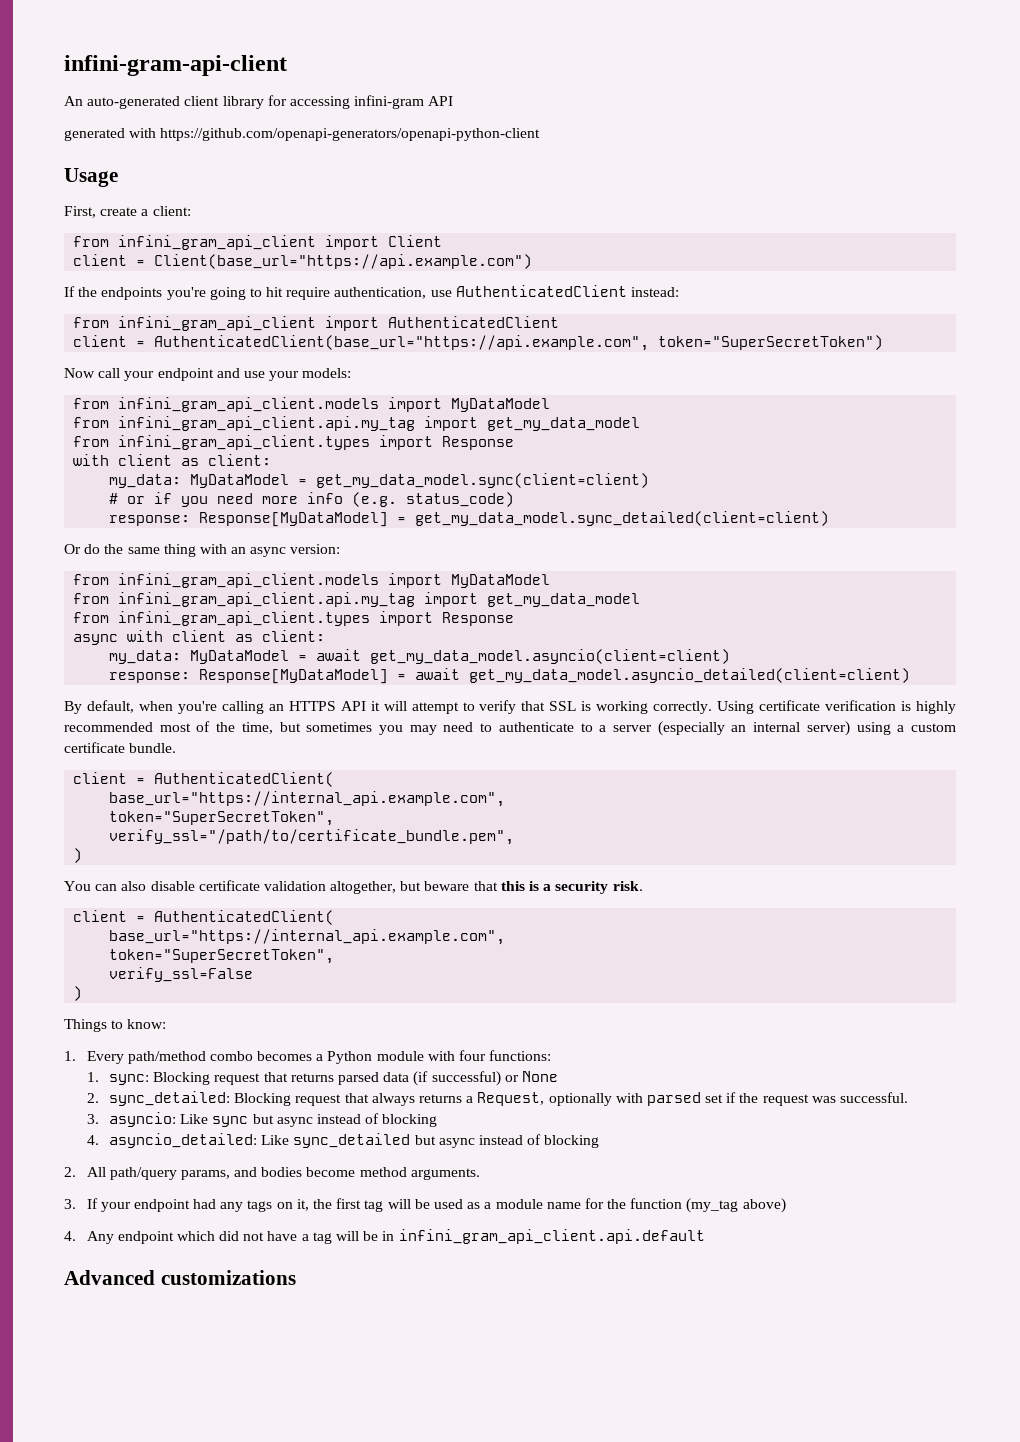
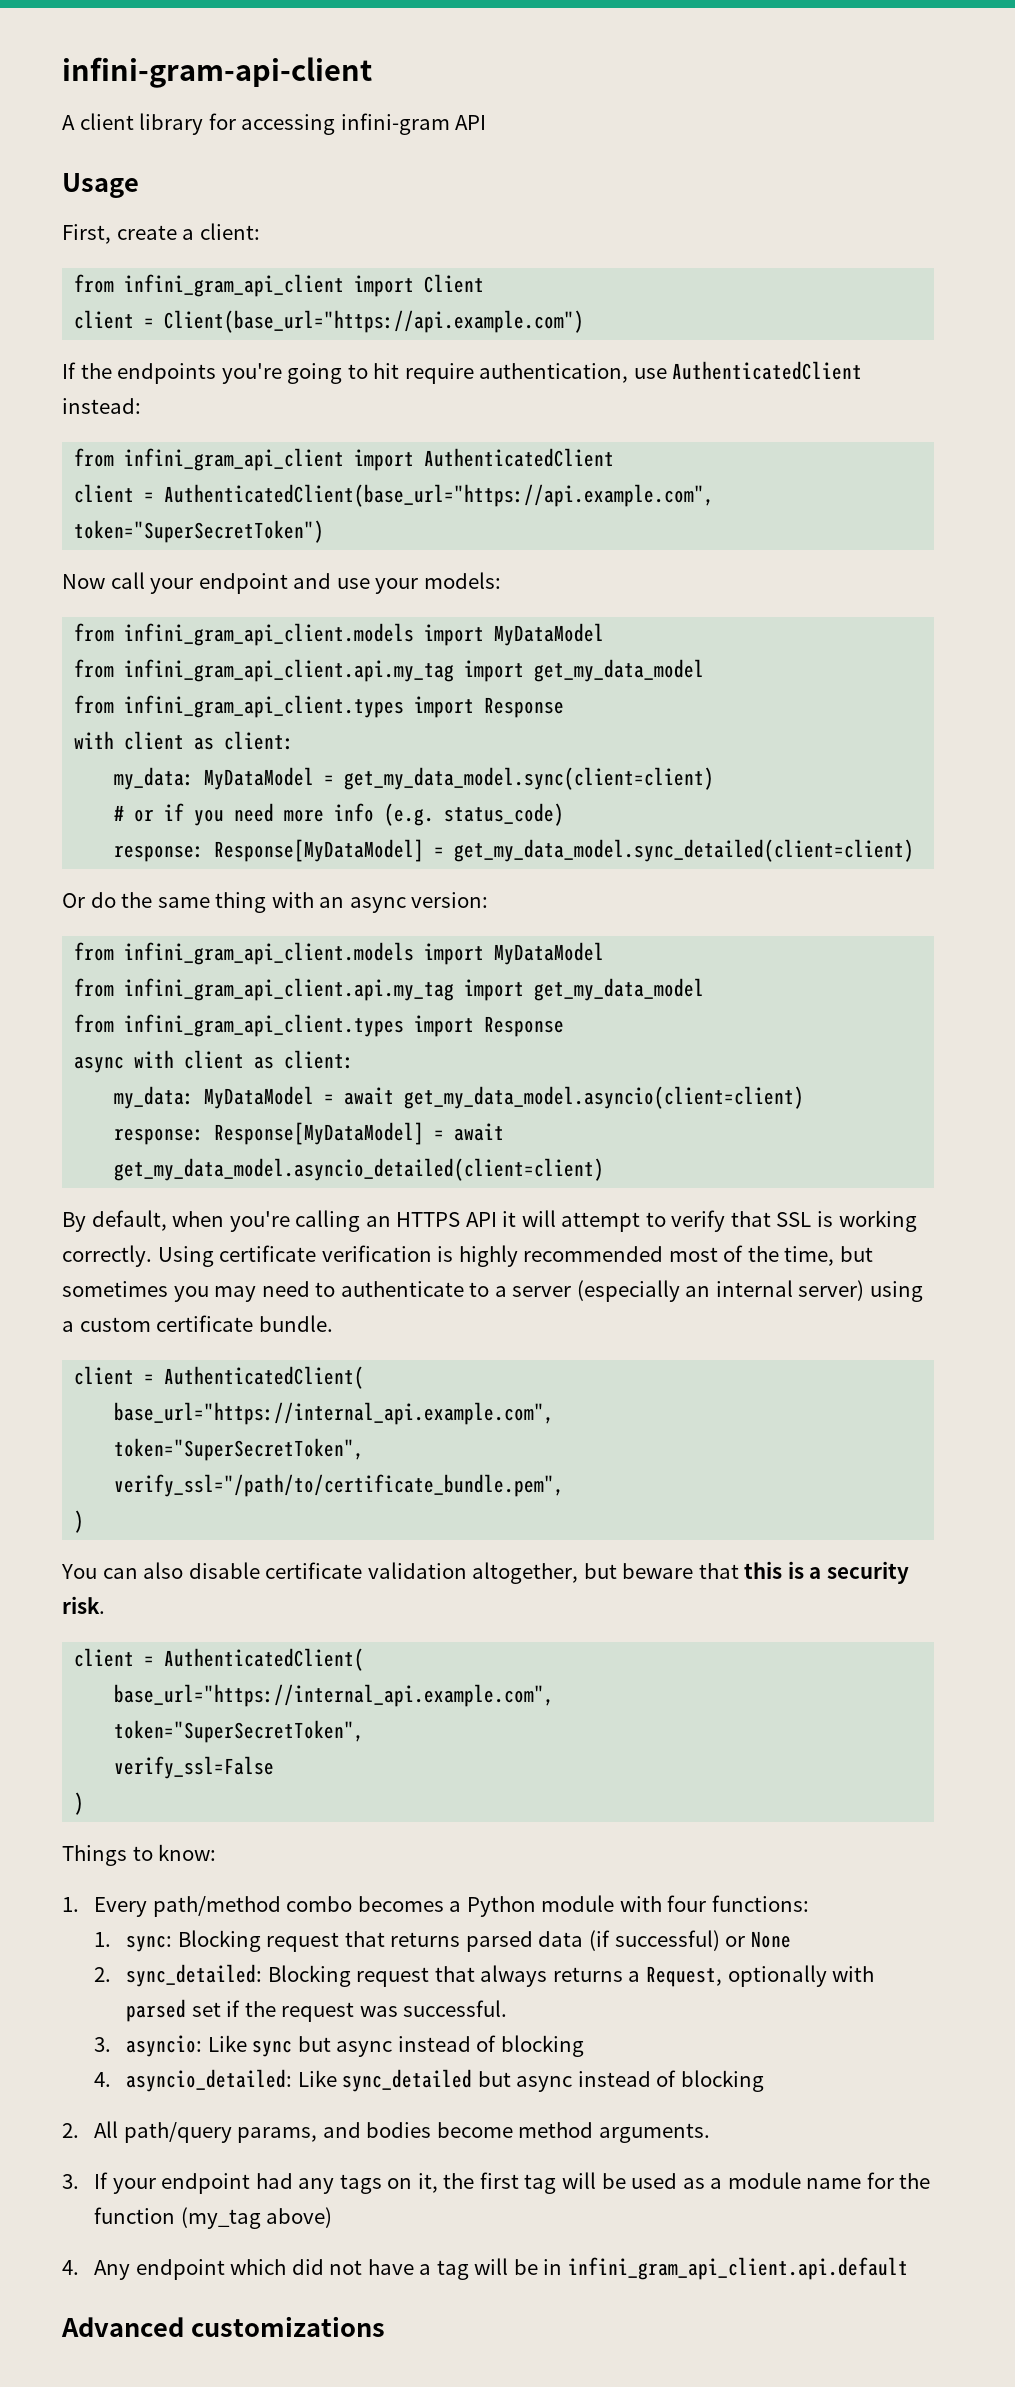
[64,96,181,109] An auto-generated -> [62,115,75,130] A
[64,128,541,141] // generated with https://github.com/openapi-generators/openapi-python-client -> (487, 122) none

